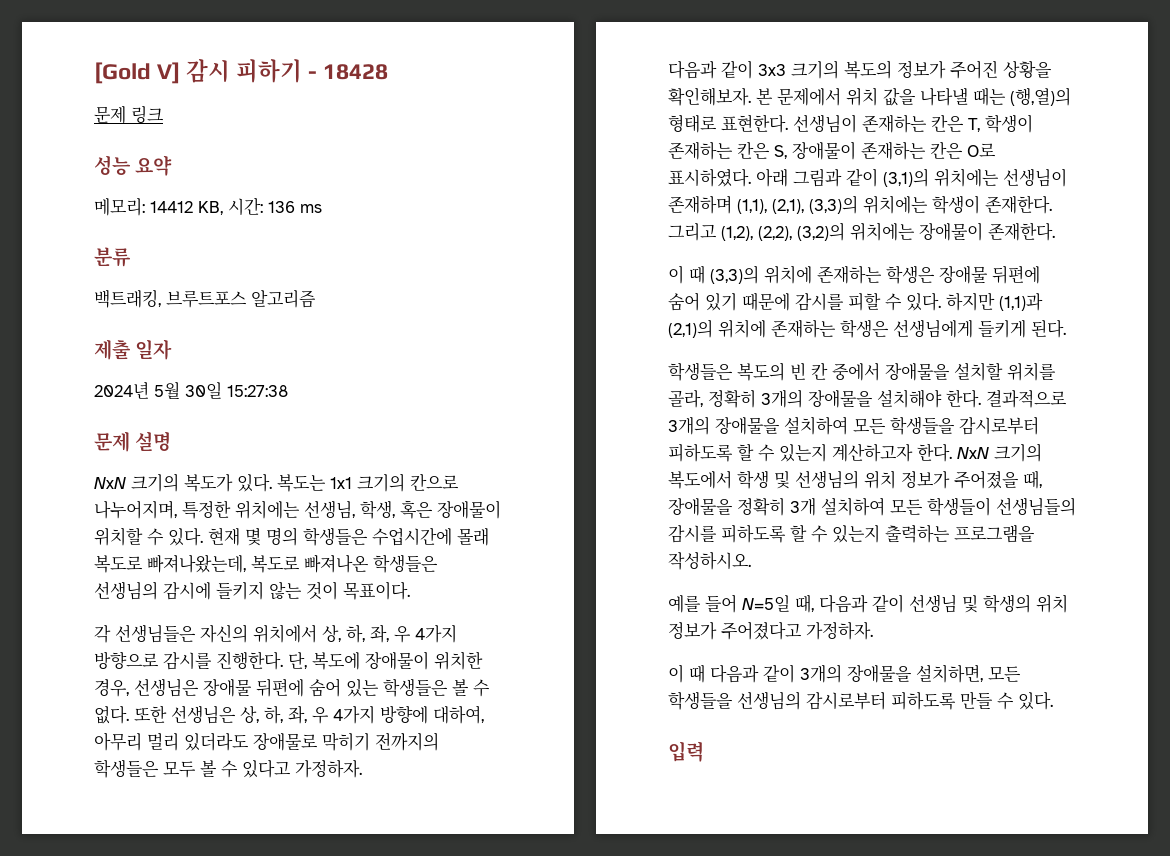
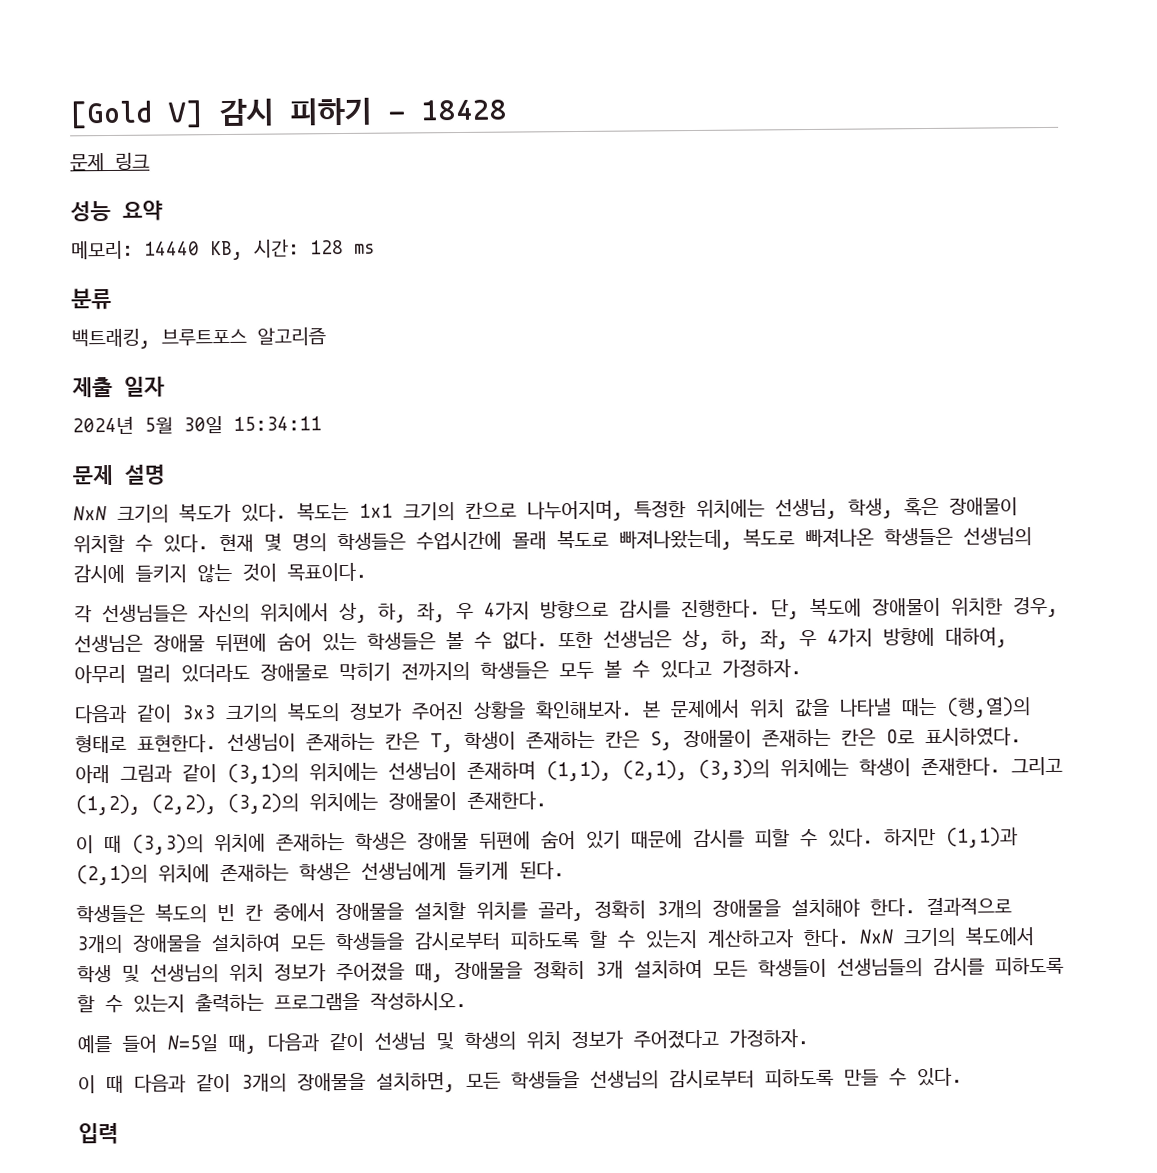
[150,201,193,213] 14412 -> [144,241,200,256] 14440
[268,201,295,213] 136 -> [310,240,344,255] 128
[227,385,288,397] 15:27:38 -> [233,416,322,431] 15:34:11

